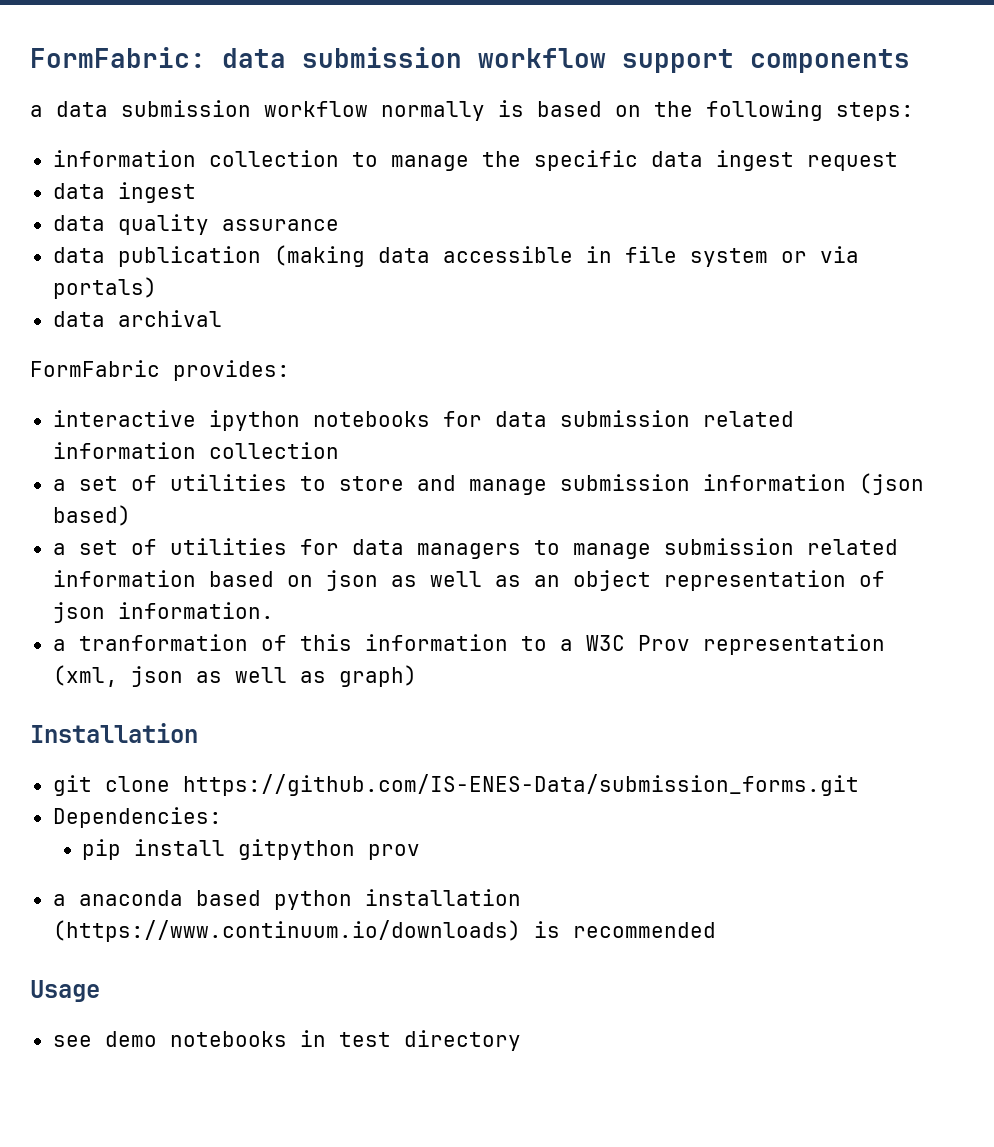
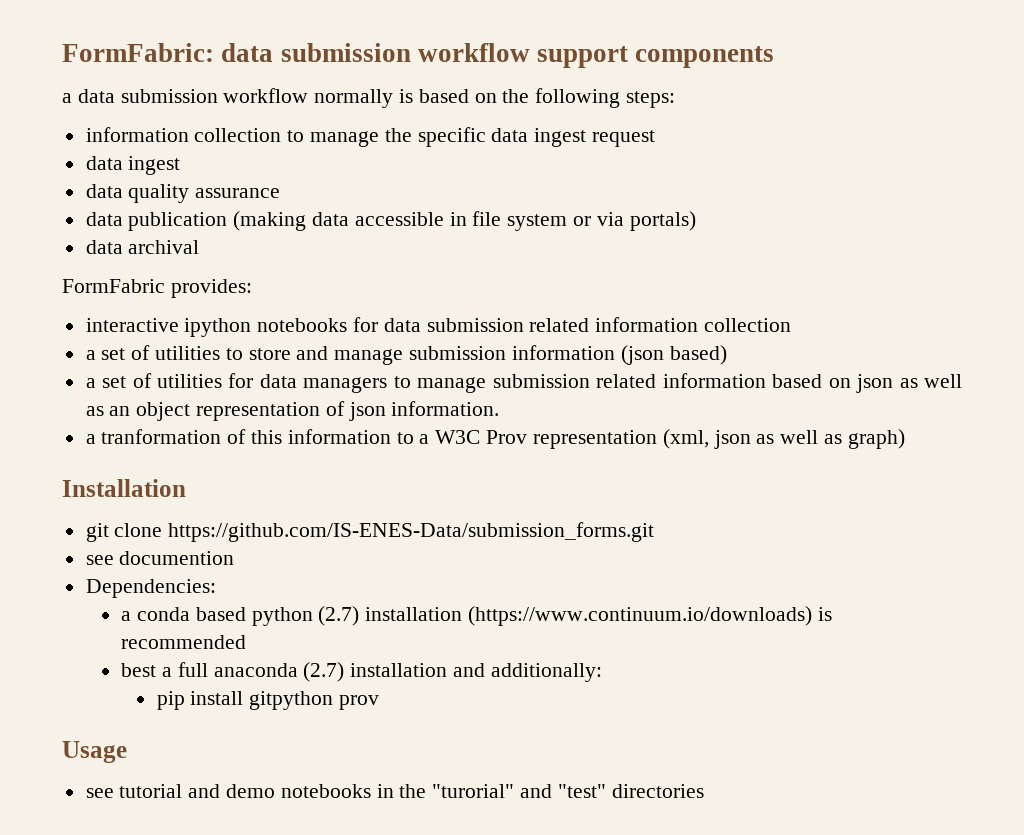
(859, 785) none -> [85,551,235,565] // see documention
[81,839,420,860] [52,889,521,910] [52,920,716,942] pip install gitpython prov // a anaconda based python installation (https://www.continuum.io/downloads) is recommended -> [121,606,832,626] [121,635,247,649] [121,662,602,682] [156,691,379,710] a conda based python (2.7) installation (https://www.continuum.io/downloads) is recommended // best a full anaconda (2.7) installation and additionally: // pip install gitpython prov
(92, 1041) none -> [119,784,221,798] tutorial and
[338,1030,521,1051] test directory -> [399,784,704,798] the "turorial" and "test" directories

